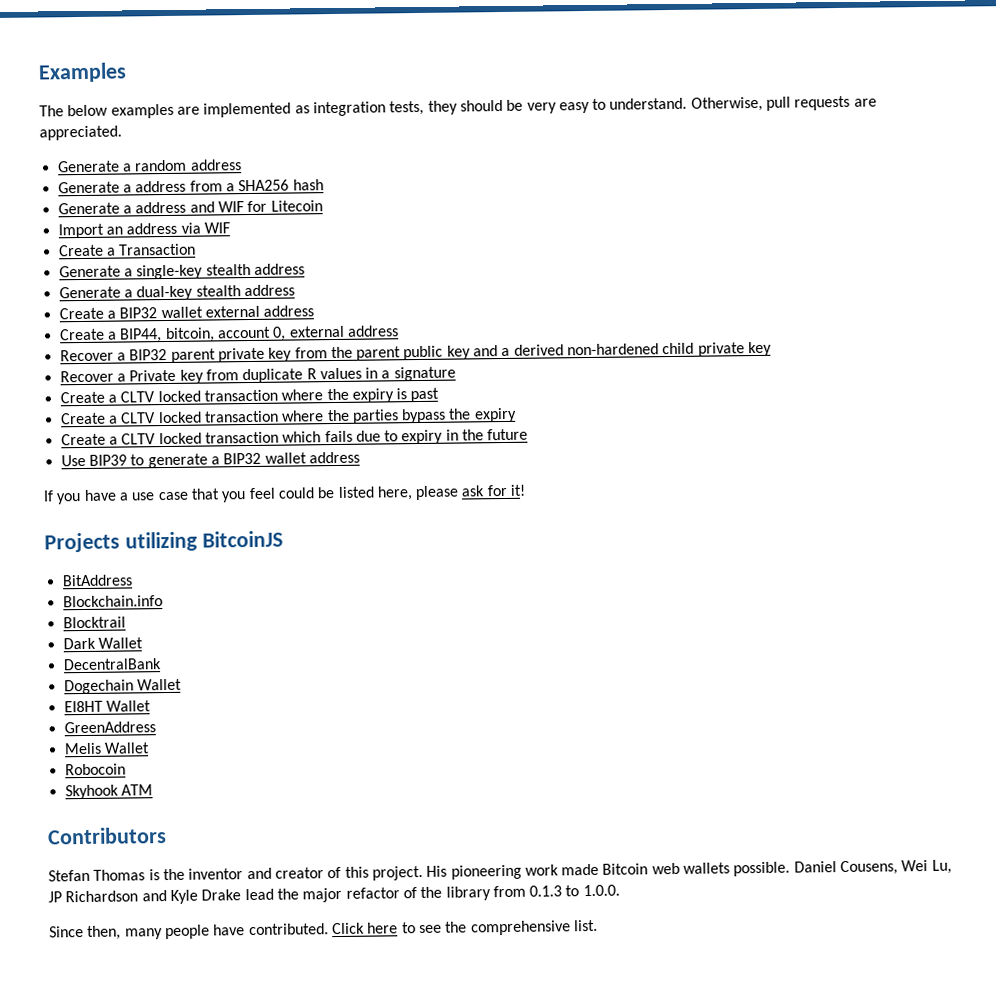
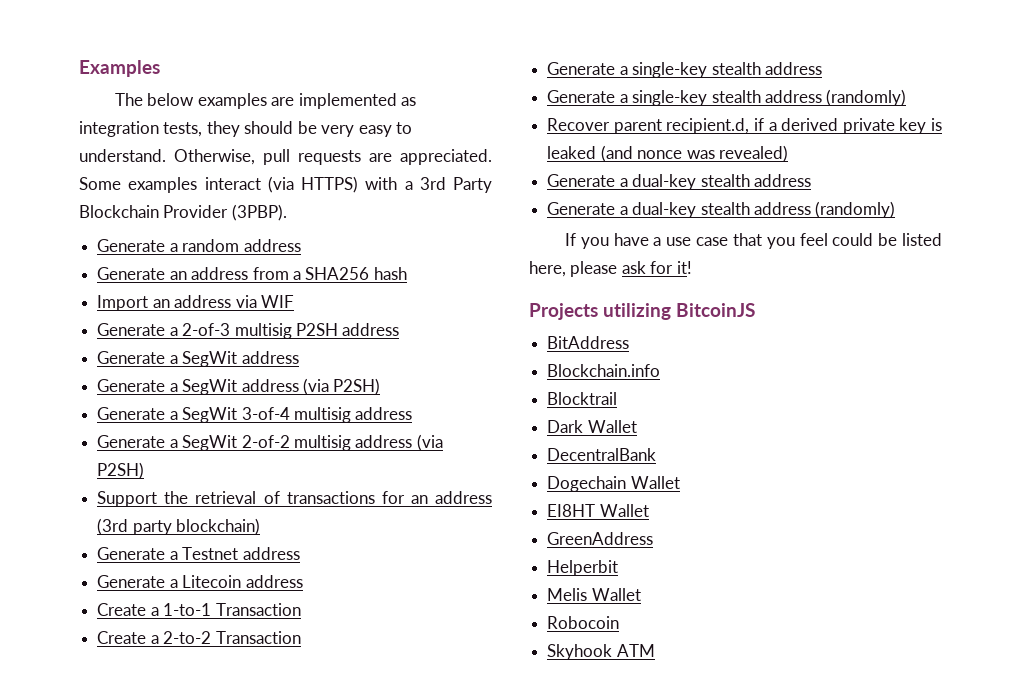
(122, 133) none -> [79,176,492,193] [79,204,287,221] Some examples interact (via HTTPS) with a 3rd Party Blockchain Provider (3PBP).
[122,184,132,193] a -> [169,271,187,280] an
[57,200,323,215] // Generate a address and WIF for Litecoin -> (407, 273) none
[58,244,116,257] Create a -> [97,323,400,339] [97,351,299,367] [97,378,381,395] [97,407,413,423] [97,434,443,451] [97,462,145,479] [97,491,492,507] [97,518,261,535] [97,547,300,560] [97,575,303,588] [97,603,301,616] [97,631,212,644] Generate a 2-of-3 multisig P2SH address // Generate a SegWit address // Generate a SegWit address (via P2SH) // Generate a SegWit 3-of-4 multisig address // Generate a SegWit 2-of-2 multisig address (via P2SH) // Support the retrieval of transactions for an address (3rd party blockchain) // Generate a Testnet address // Generate a Litecoin address // Create a 1-to-1 Transaction // Create a 2-to-2
(305, 269) none -> [547,89,907,106] [547,118,942,134] [547,145,788,162] // Generate a single-key stealth address (randomly) // Recover parent recipient.d, if a derived private key is leaked (and nonce was revealed)
[58,305,315,320] [59,325,399,343] [59,341,773,363] [59,366,456,384] [59,387,440,404] [60,407,517,425] [60,428,529,446] [60,451,360,469] Create a BIP32 wallet external address // Create a BIP44, bitcoin, account 0, external address // Recover a BIP32 parent private key from the parent public key and a derived non-hardened child private key // Recover a Private key from duplicate R values in a signature // Create a CLTV locked transaction where the expiry is past // Create a CLTV locked transaction where the parties bypass the expiry // Create a CLTV locked transaction which fails due to expiry in the future // Use BIP39 to generate a BIP32 wallet address -> [547,201,896,218] Generate a dual-key stealth address (randomly)
(156, 727) none -> [547,560,619,576] // Helperbit
[47,827,167,845] [48,859,952,882] [48,884,620,904] [49,919,598,940] // Contributors // Stefan Thomas is the inventor and creator of this project. His pioneering work made Bitcoin web wallets possible. Daniel Cousens, Wei Lu, JP Richardson and Kyle Drake lead the major refactor of the library from 0.1.3 to 1.0.0. // Since then, many people have contributed. Click here to see the comprehensive list. -> (655, 650) none

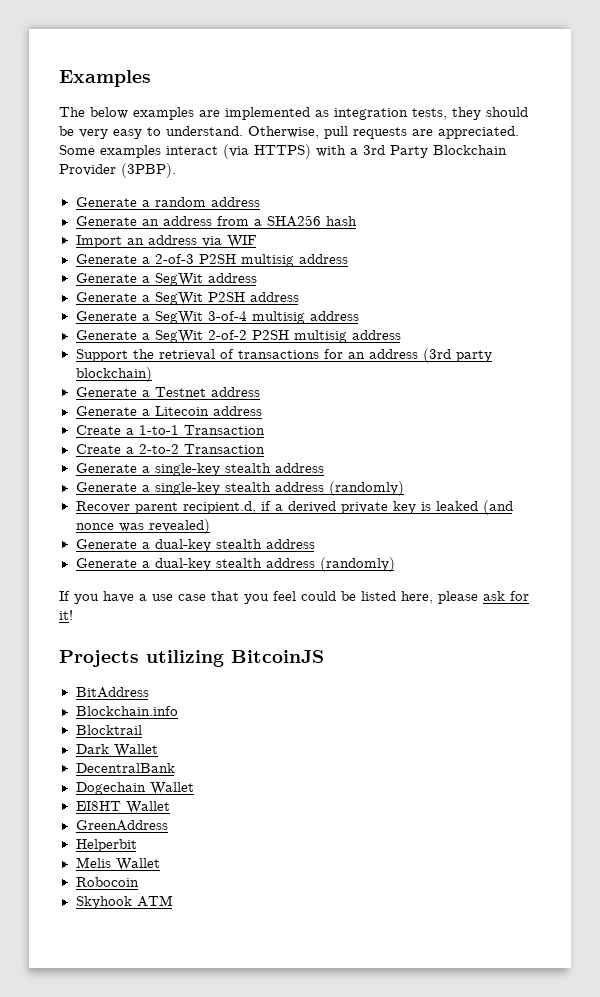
[234,323,338,339] multisig P2SH -> [198,254,294,267] P2SH multisig
[241,378,381,395] address (via P2SH) -> [207,292,299,302] P2SH address
[293,434,443,451] [97,462,145,479] multisig address (via P2SH) -> [251,330,401,343] P2SH multisig address

